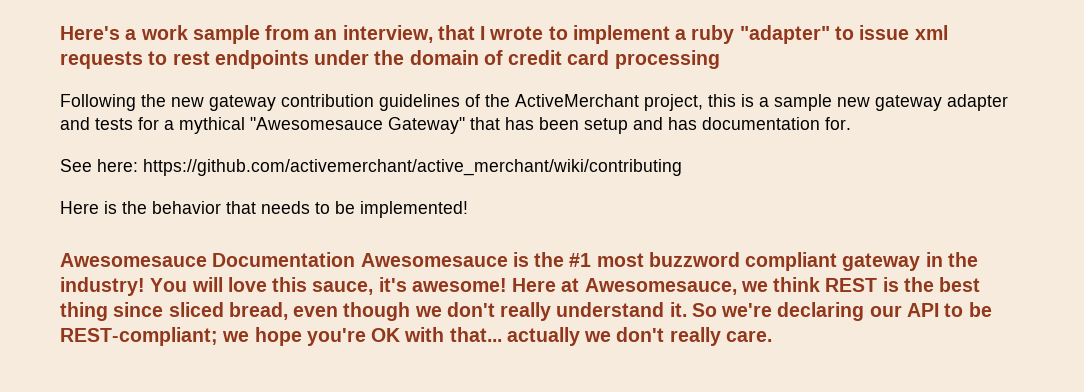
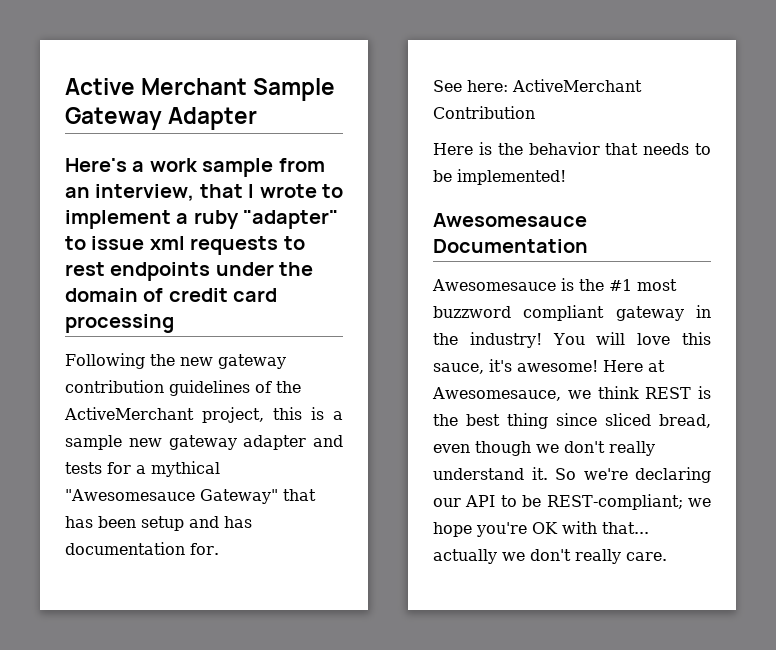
(60, 33) none -> [65,78,336,101] [65,107,258,130] Active Merchant Sample Gateway Adapter //
[143,159,682,176] https://github.com/activemerchant/active_merchant/wiki/contributing -> [512,79,642,92] [433,106,535,119] ActiveMerchant Contribution
(356, 259) none -> (588, 246) //

